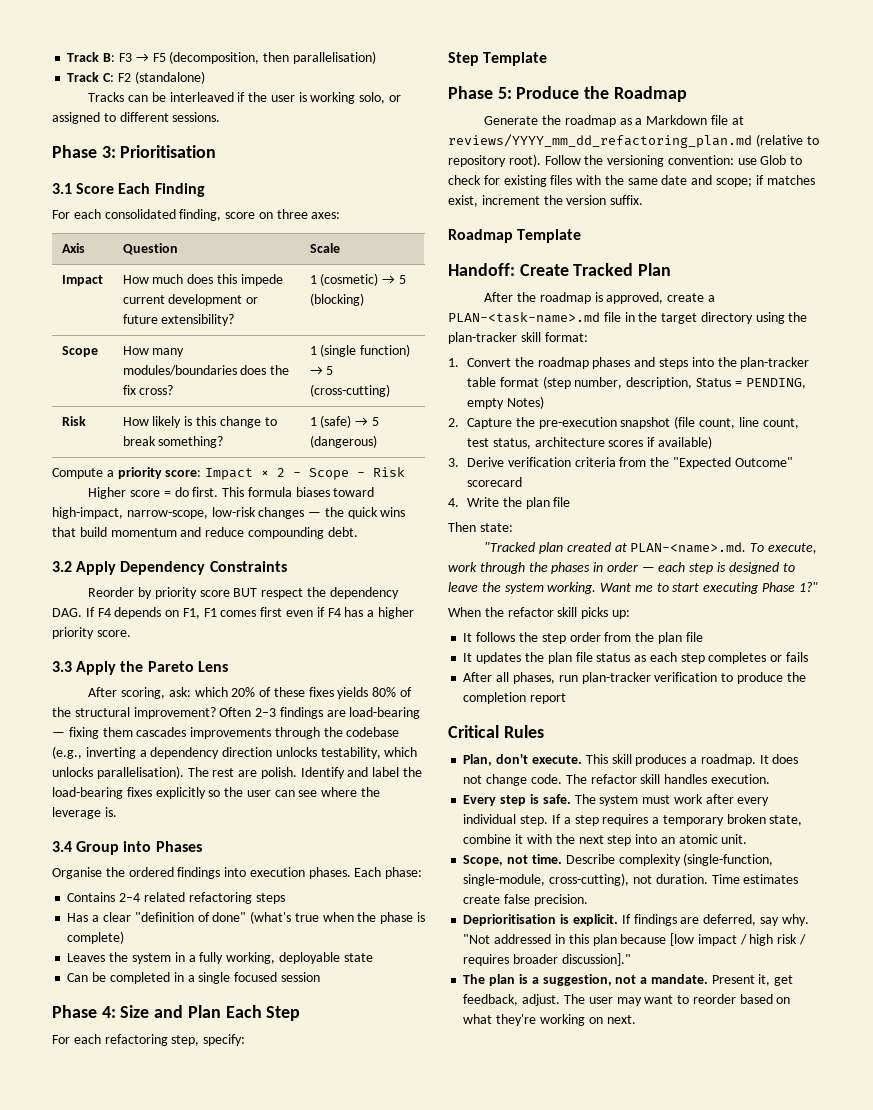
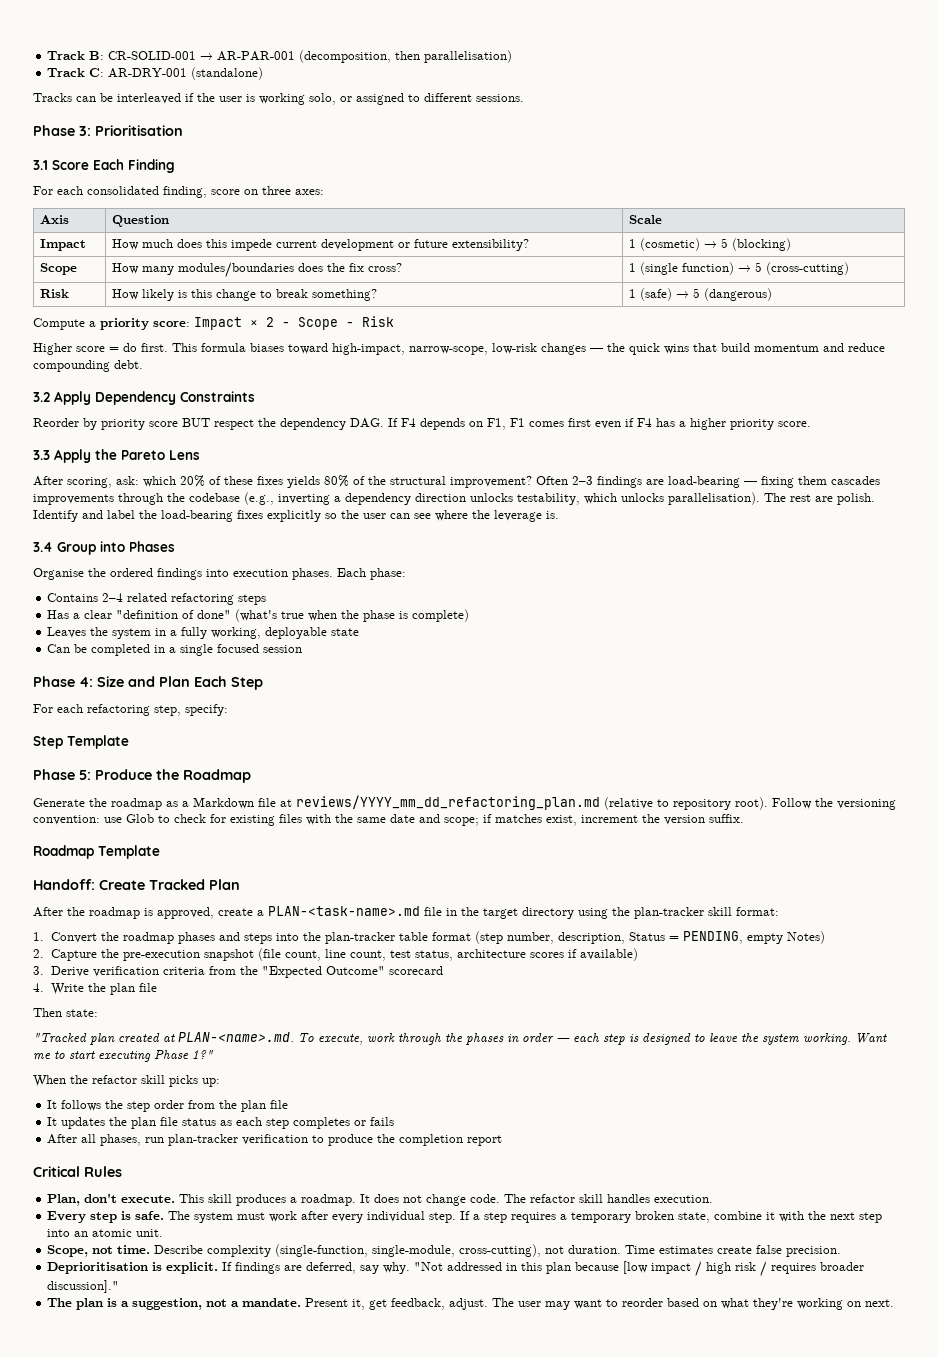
[118,53,166,62] F3 → F5 -> [108,51,296,61] CR-SOLID-001 → AR-PAR-001
[117,73,131,82] F2 -> [108,68,188,78] AR-DRY-001

